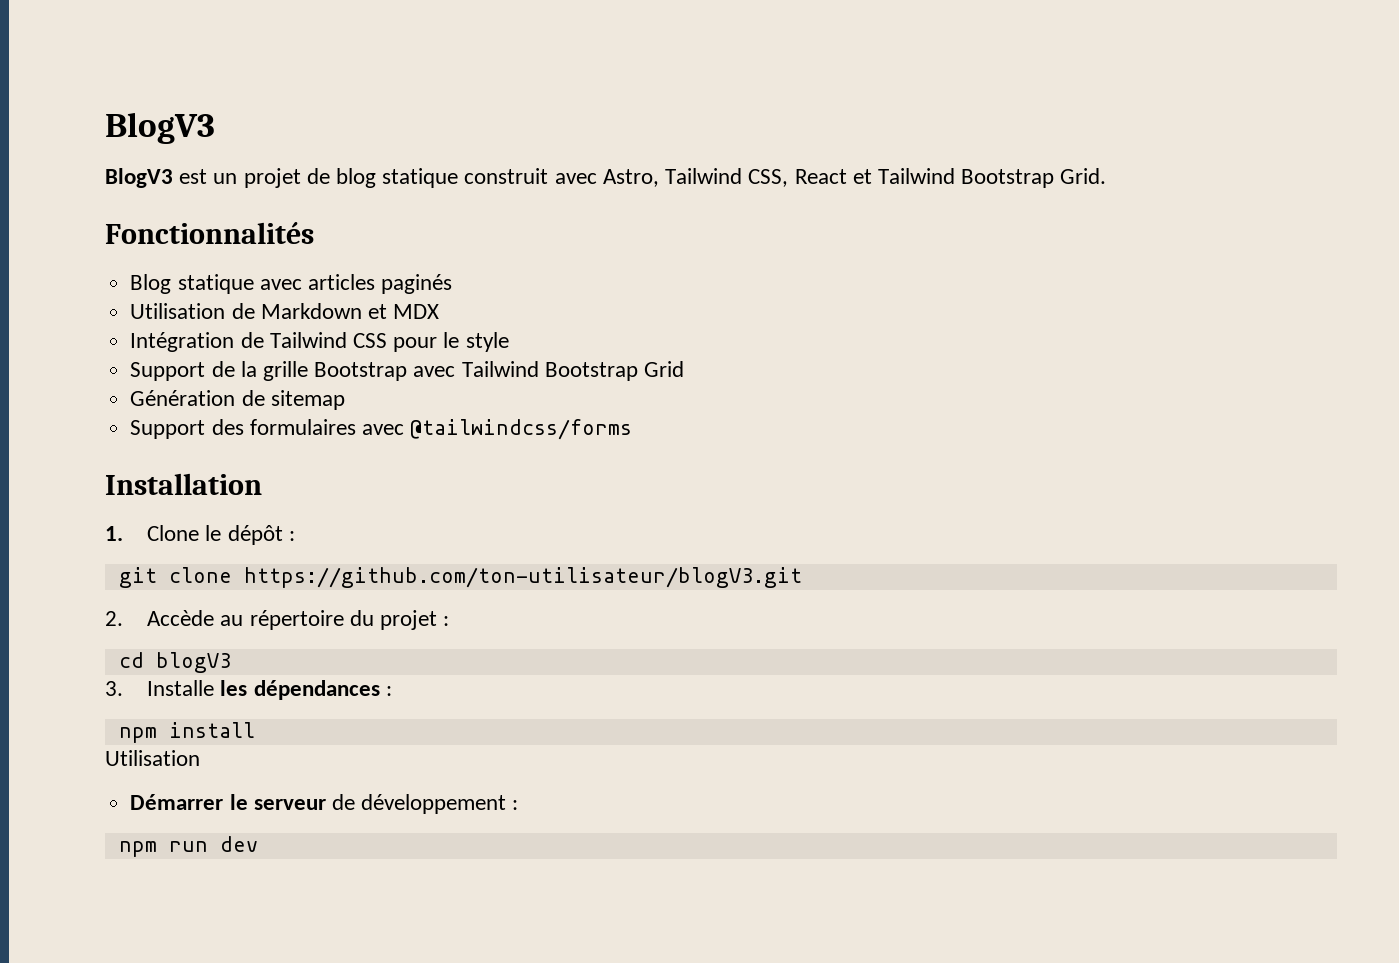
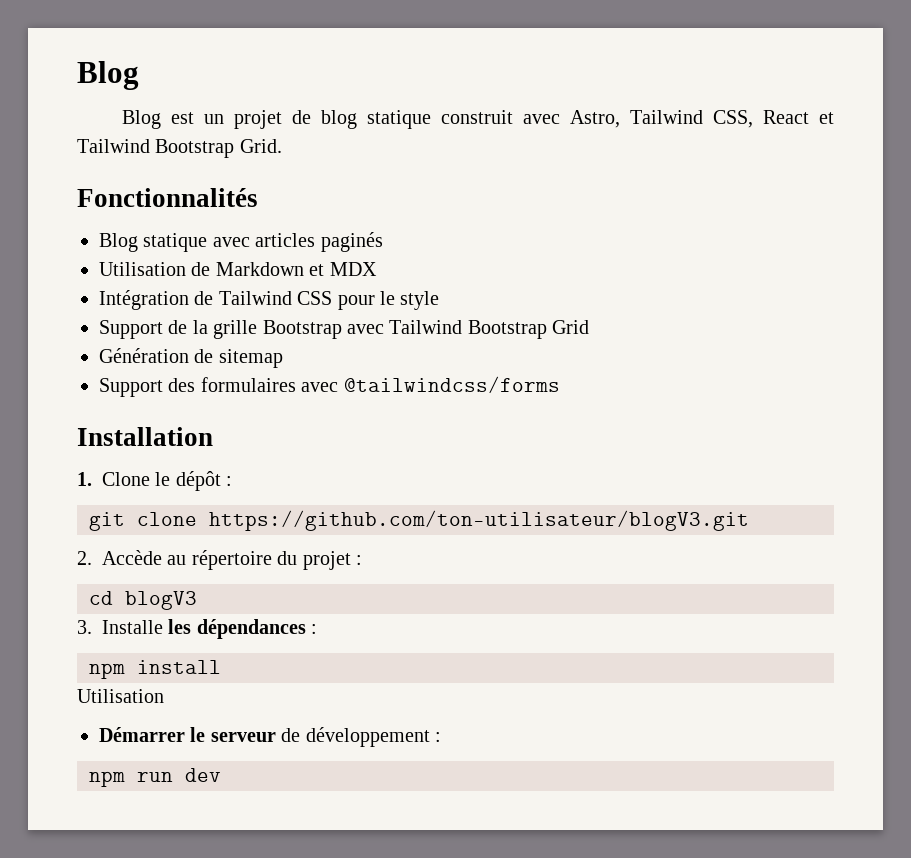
[105,112,215,144] [105,168,173,188] BlogV3 // BlogV3 -> [77,61,139,90] [121,110,161,129] Blog // Blog

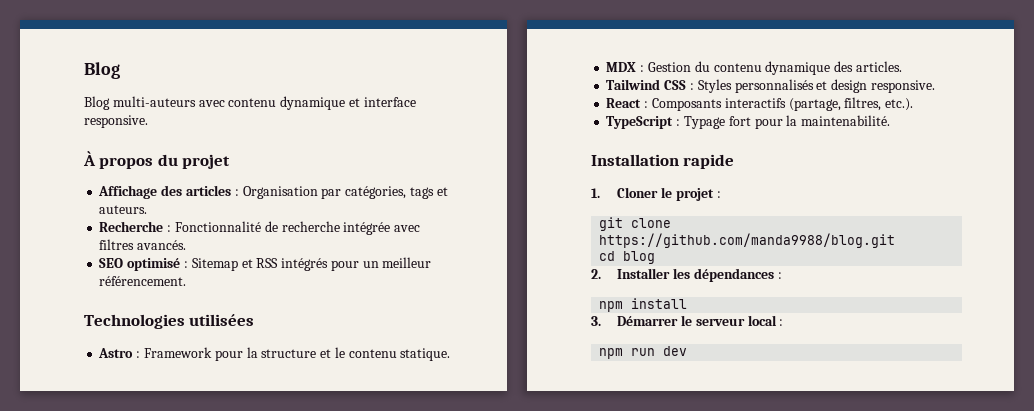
[170,110,834,129] [77,139,282,158] [77,188,258,207] [99,232,383,252] [99,262,377,276] [99,290,440,310] [99,320,590,339] [99,348,283,368] [99,376,560,397] est un projet de blog statique construit avec Astro, Tailwind CSS, React et Tailwind Bootstrap Grid. // Fonctionnalités // Blog statique avec articles paginés // Utilisation de Markdown et MDX // Intégration de Tailwind CSS pour le style // Support de la grille Bootstrap avec Tailwind Bootstrap Grid // Génération de sitemap // Support des formulaires avec @tailwindcss/forms -> [112,96,416,110] [84,115,148,128] [83,151,231,169] [98,185,448,199] [99,205,148,214] [99,221,421,235] [99,239,187,250] [99,257,432,271] [99,276,187,286] [84,314,255,329] [98,347,451,361] [606,61,902,75] [606,79,935,93] [606,97,914,111] [606,115,891,129] multi-auteurs avec contenu dynamique et interface responsive. // À propos du projet // Affichage des articles : Organisation par catégories, tags et auteurs. // Recherche : Fonctionnalité de recherche intégrée avec filtres avancés. // SEO optimisé : Sitemap et RSS intégrés pour un meilleur référencement. // Technologies utilisées // Astro : Framework pour la structure et le contenu statique. // MDX : Gestion du contenu dynamique des articles. // Tailwind CSS : Styles personnalisés et design responsive. // React : Composants interactifs (partage, filtres, etc.). // TypeScript : Typage fort pour la maintenabilité.
(213, 436) none -> [683,154,735,169] rapide
[102,471,221,491] Clone le dépôt -> [617,187,714,201] Cloner le projet
[209,510,749,531] [77,550,362,570] [89,591,197,610] [77,620,163,634] https://github.com/ton-utilisateur/blogV3.git // 2. Accède au répertoire du projet : // cd blogV3 // 3. Installe -> [599,233,896,248] [599,251,656,264] [591,268,671,279] https://github.com/manda9988/blog.git // cd blog // 2. Installer
[77,689,164,703] Utilisation // -> [591,316,601,326] 3.
[281,727,430,747] de développement -> [747,315,777,326] local

